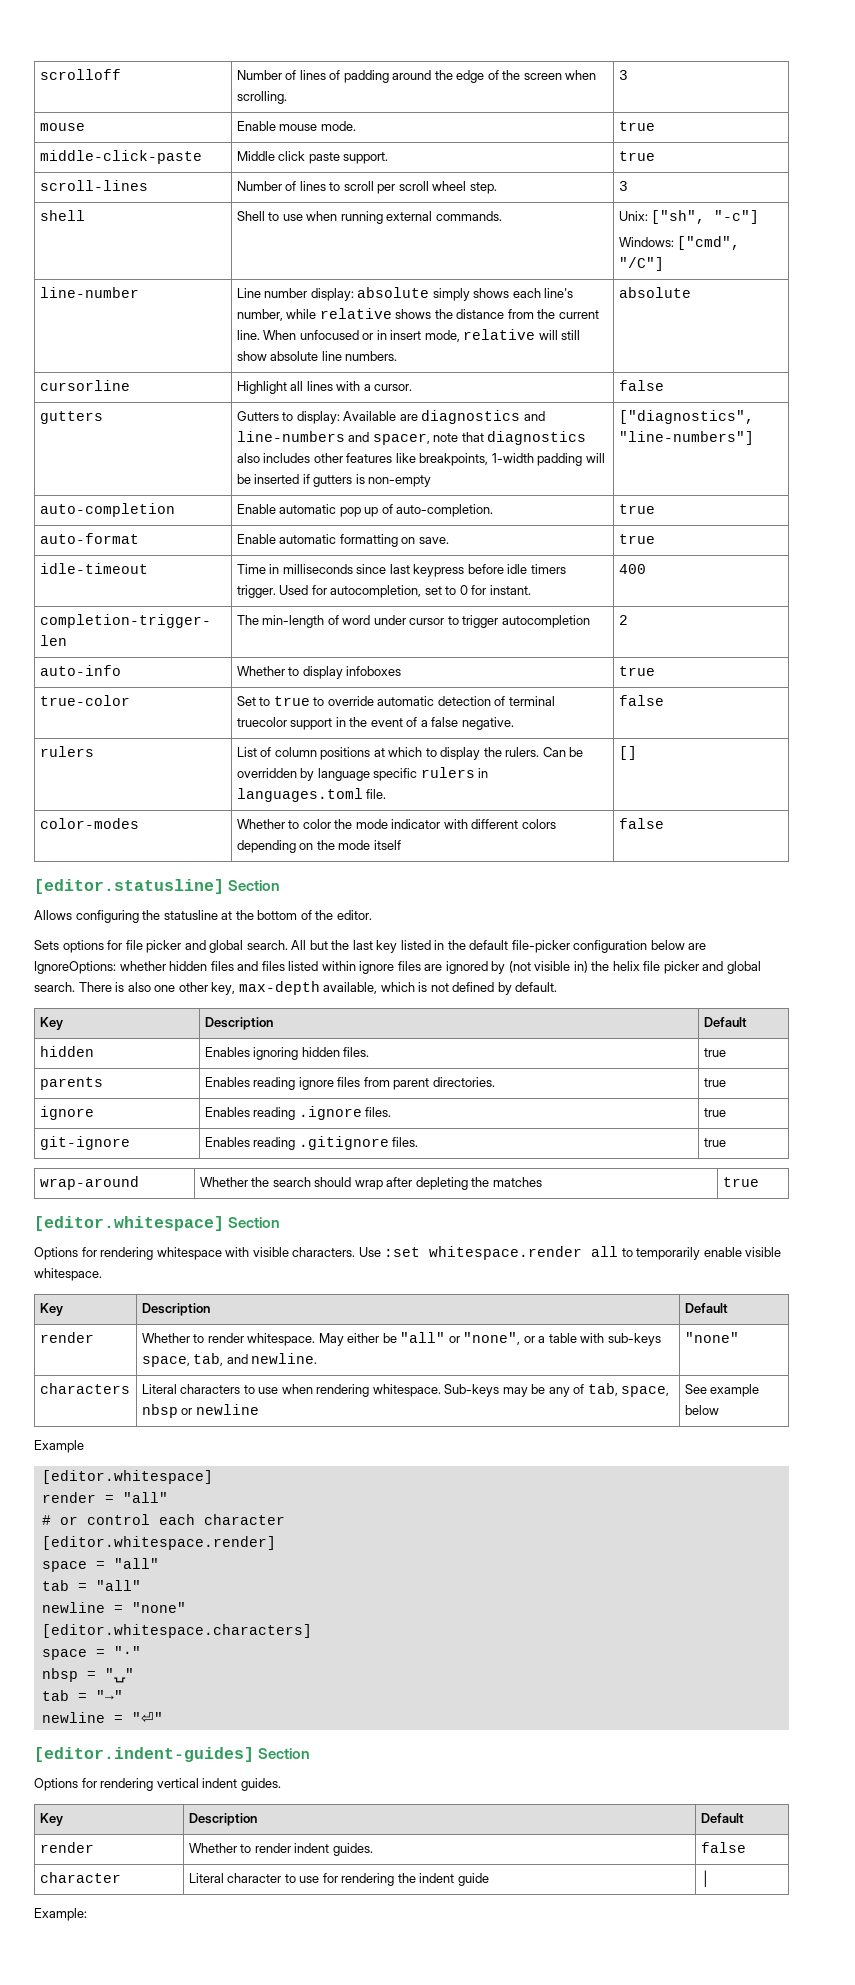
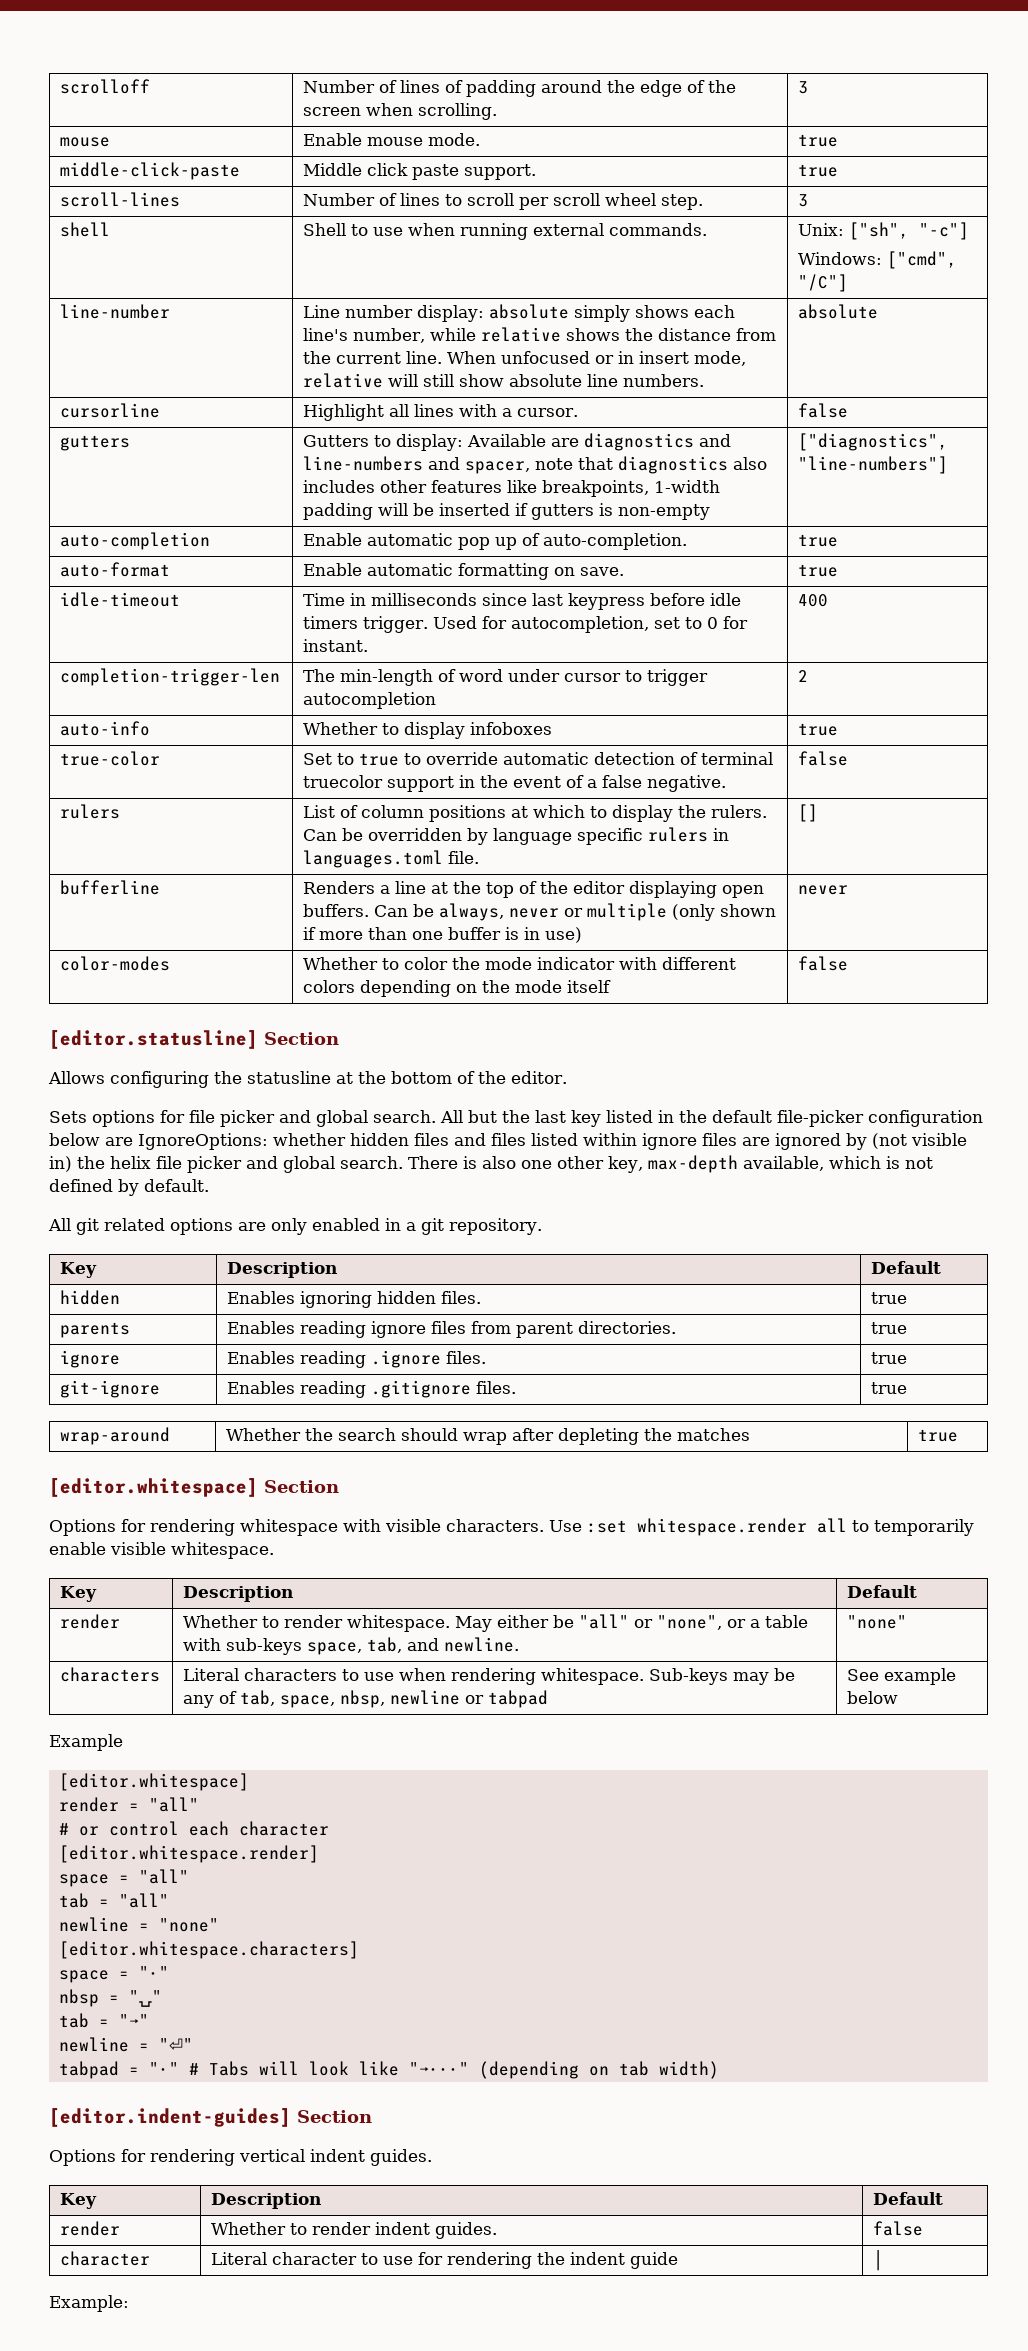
(637, 753) none -> [60,880,161,895] [303,881,765,898] [303,903,777,921] [303,927,583,943] [798,885,849,895] // bufferline | Renders a line at the top of the editor displaying open buffers. Can be always, never or multiple (only shown if more than one buffer is in use) | never
(558, 987) none -> [48,1218,542,1235] // All git related options are only enabled in a git repository.
[141,1404,259,1418] nbsp or newline -> [340,1690,549,1708] nbsp, newline or tabpad
(163, 1717) none -> [58,2061,719,2079] // tabpad = "·" # Tabs will look like "→···" (depending on tab width)

